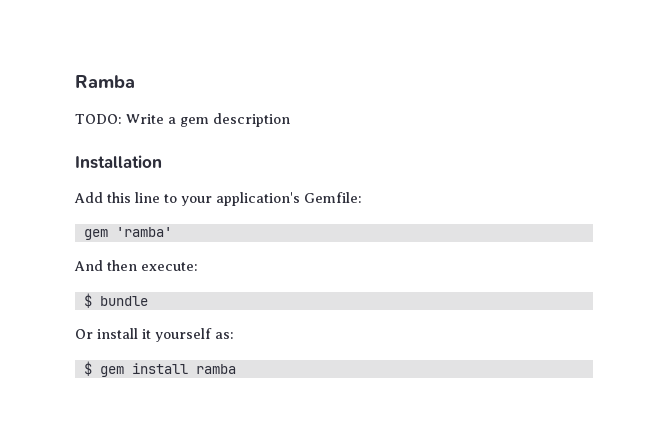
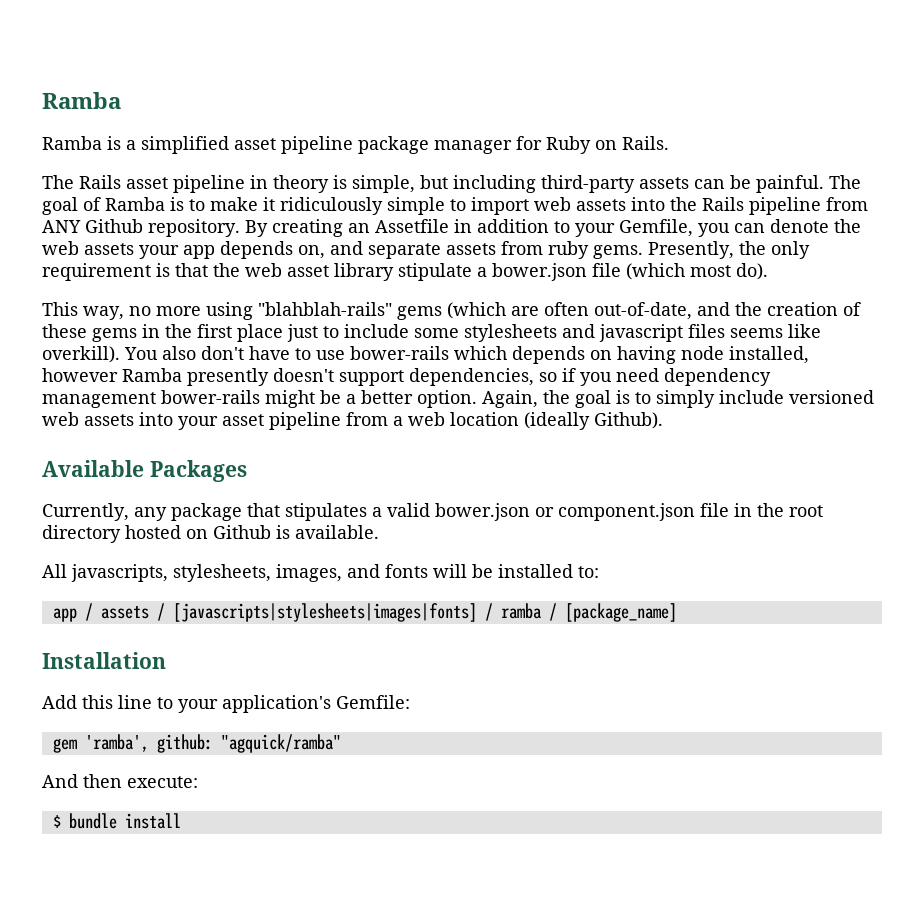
[75,113,290,127] TODO: Write a gem description -> [42,136,669,154] [42,175,861,193] [42,197,868,215] [42,219,861,237] [42,241,810,259] [42,263,768,281] [42,302,861,320] [42,324,821,342] [42,346,809,364] [42,368,771,386] [42,390,874,408] [42,412,663,430] [42,460,247,482] [42,503,823,521] [42,525,379,543] [42,564,599,582] [52,603,677,622] Ramba is a simplified asset pipeline package manager for Ruby on Rails. // The Rails asset pipeline in theory is simple, but including third-party assets can be painful. The goal of Ramba is to make it ridiculously simple to import web assets into the Rails pipeline from ANY Github repository. By creating an Assetfile in addition to your Gemfile, you can denote the web assets your app depends on, and separate assets from ruby gems. Presently, the only requirement is that the web asset library stipulate a bower.json file (which most do). // This way, no more using "blahblah-rails" gems (which are often out-of-date, and the creation of these gems in the first place just to include some stylesheets and javascript files seems like overkill). You also don't have to use bower-rails which depends on having node installed, however Ramba presently doesn't support dependencies, so if you need dependency management bower-rails might be a better option. Again, the goal is to simply include versioned web assets into your asset pipeline from a web location (ideally Github). // Available Packages // Currently, any package that stipulates a valid bower.json or component.json file in the root directory hosted on Github is available. // All javascripts, stylesheets, images, and fonts will be installed to: // app / assets / [javascripts|stylesheets|images|fonts] / ramba / [package_name]
[115,227,172,237] 'ramba' -> [84,734,341,753] 'ramba', github: "agquick/ramba"
[75,328,234,342] [83,361,236,377] // Or install it yourself as: // $ gem install ramba -> [124,813,181,829] install

